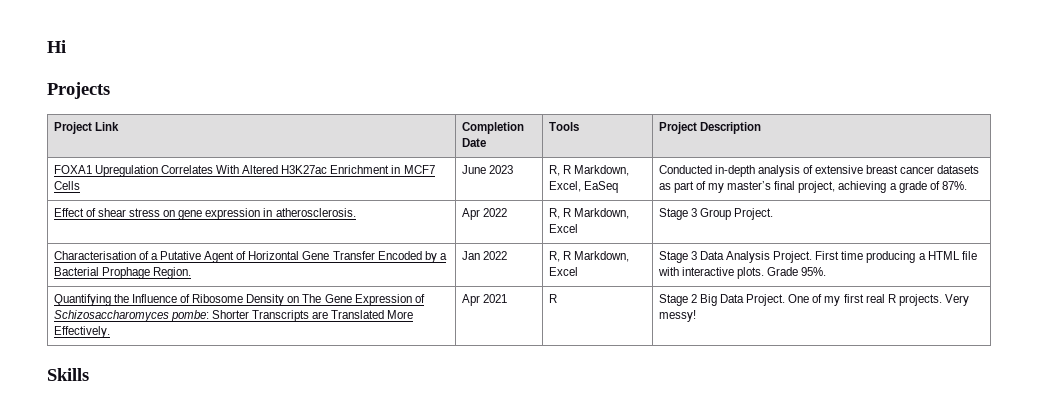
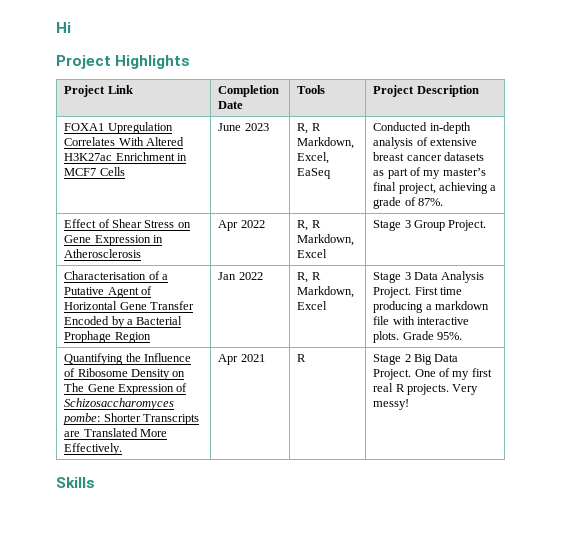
[47,82,110,99] Projects -> [56,55,191,69] Project Highlights
[97,208,356,220] shear stress on gene expression in atherosclerosis. -> [111,219,191,228] [64,235,163,246] [64,249,142,258] Shear Stress on Gene Expression in Atherosclerosis
[152,267,191,279] Region. -> [114,332,151,343] Region
[927,251,960,260] HTML -> [434,301,489,310] markdown

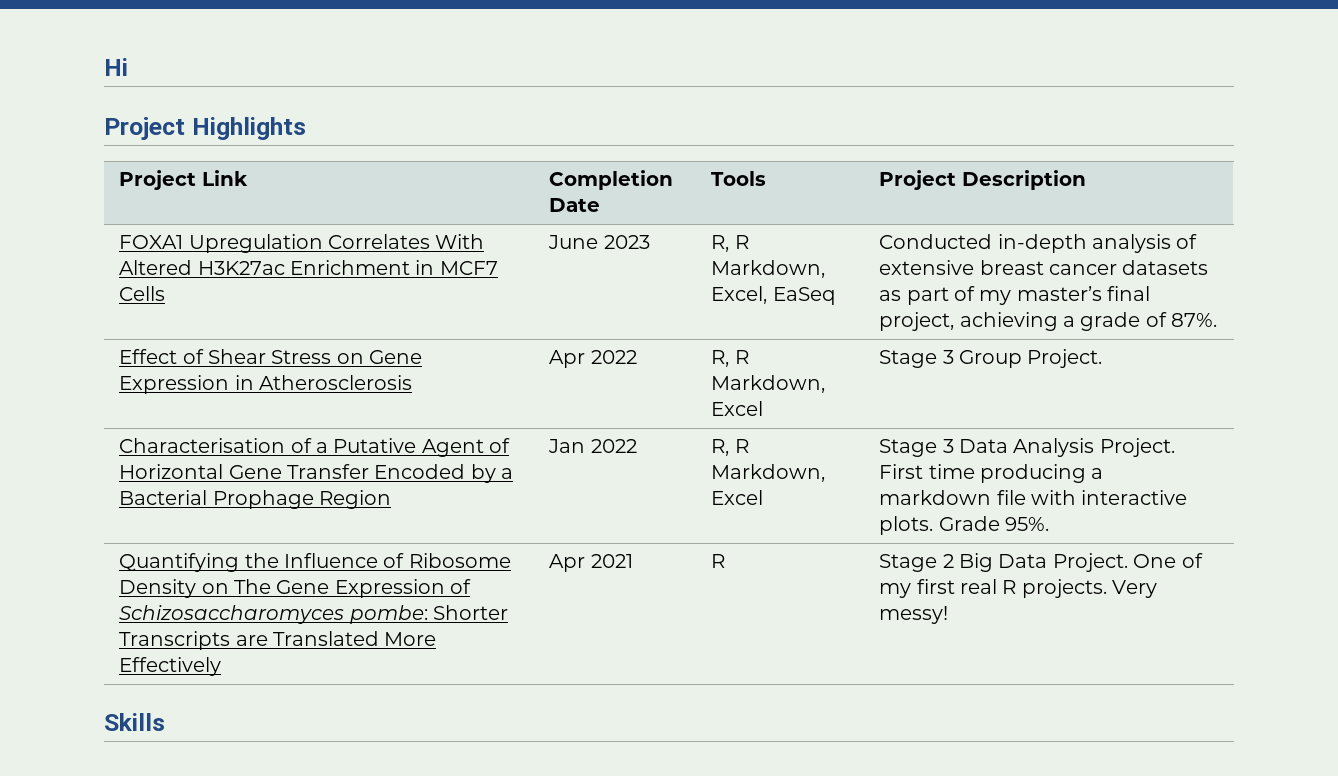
[64,443,123,455] Effectively. -> [119,657,222,676] Effectively

